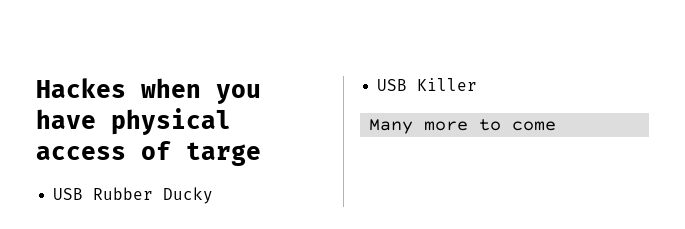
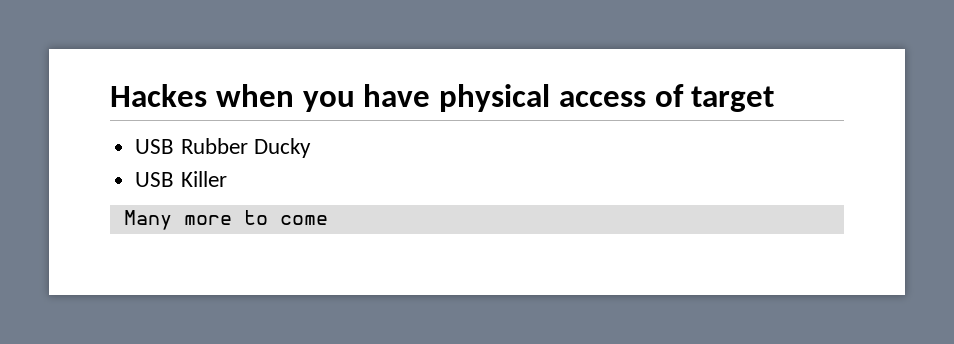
[186,142,261,166] targe -> [691,86,775,112] target

